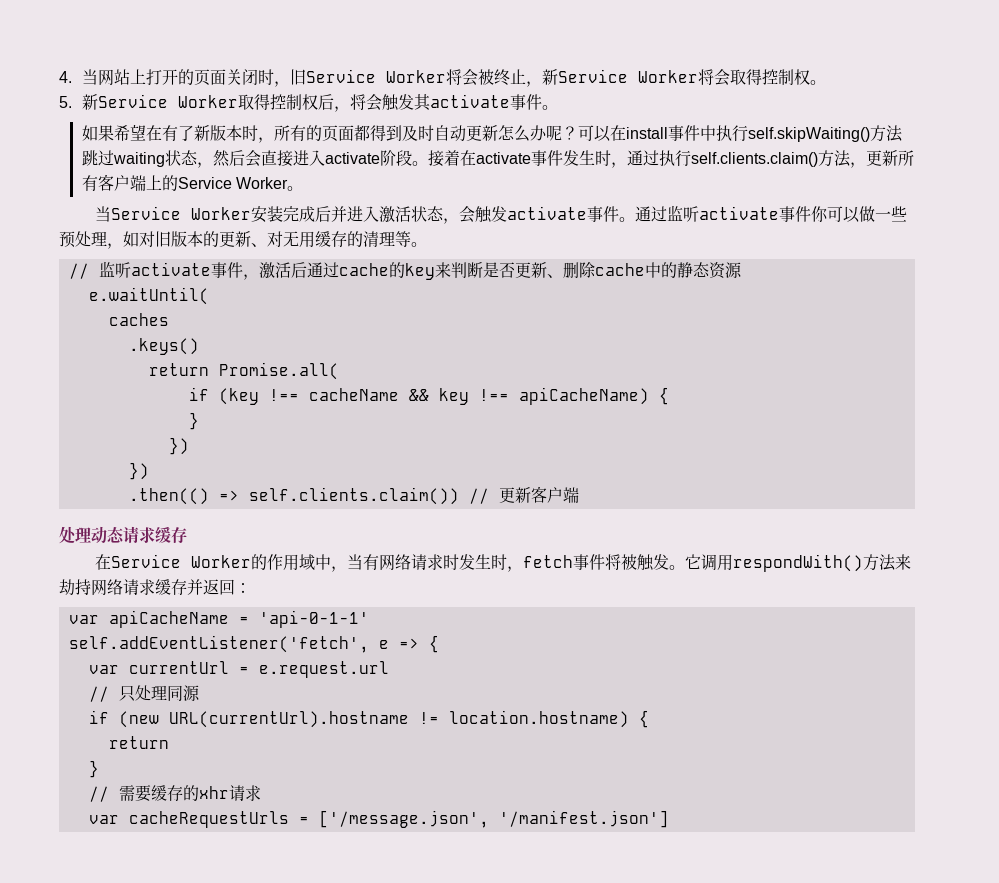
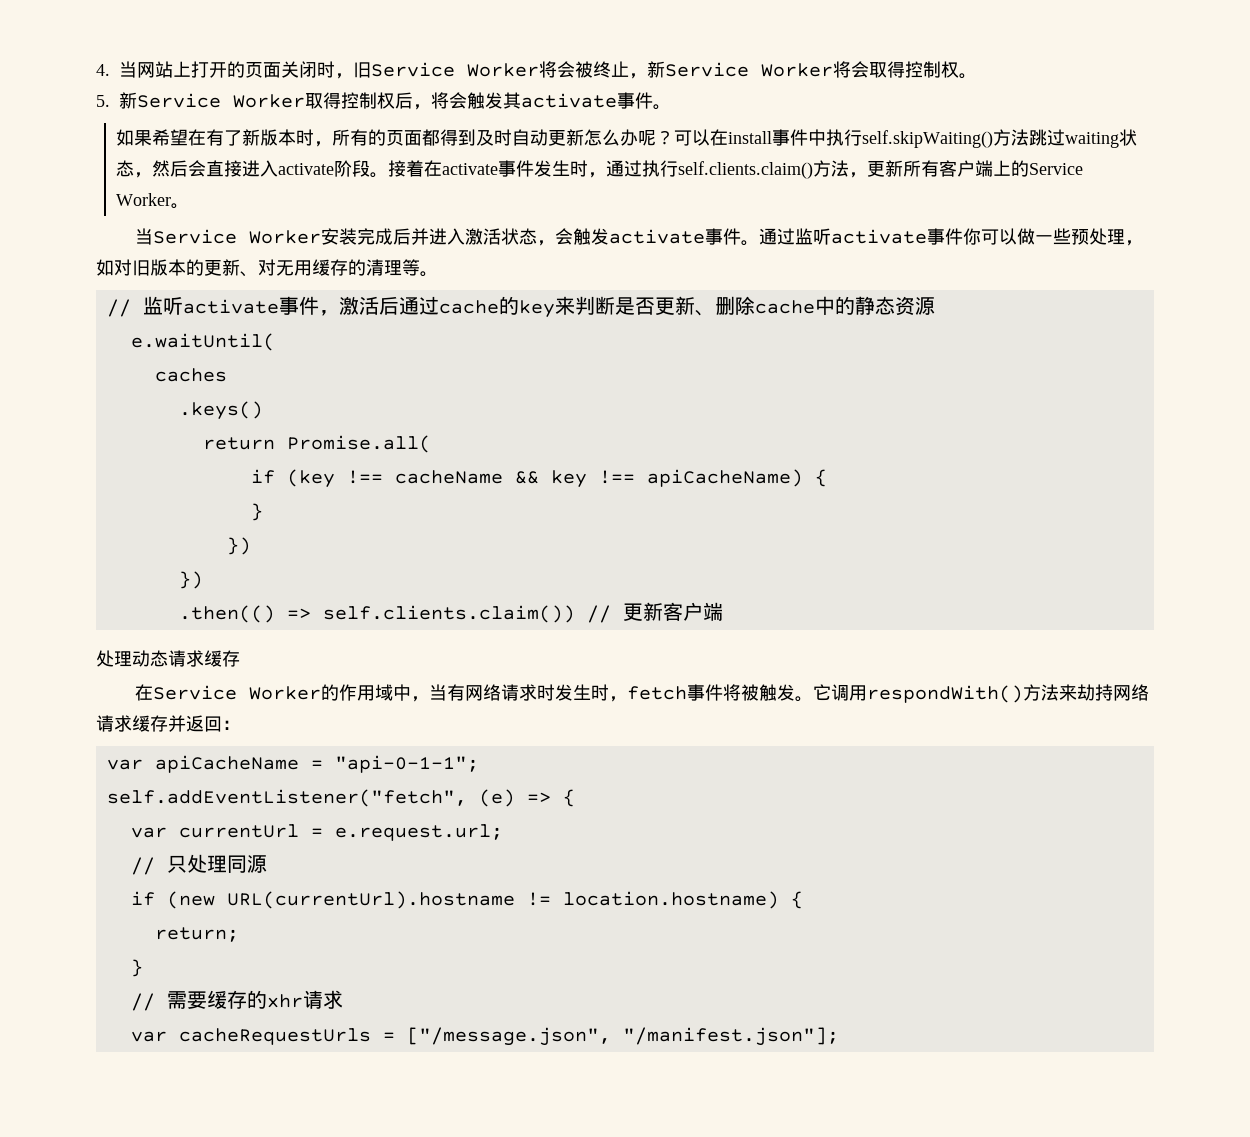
[258,610,369,628] [68,635,389,653] 'api-0-1-1' // self.addEventListener('fetch', e -> [334,755,479,773] [106,789,515,807] "api-0-1-1"; // self.addEventListener("fetch", (e)
[258,661,389,678] e.request.url -> [334,824,503,841] e.request.url;
[108,736,169,749] return -> [154,927,239,942] return;
[318,810,669,828] ['/message.json', '/manifest.json'] -> [406,1027,839,1046] ["/message.json", "/manifest.json"];

